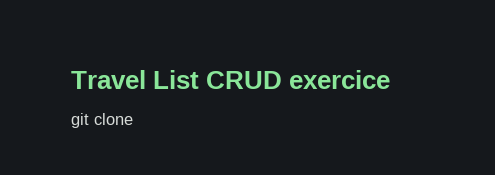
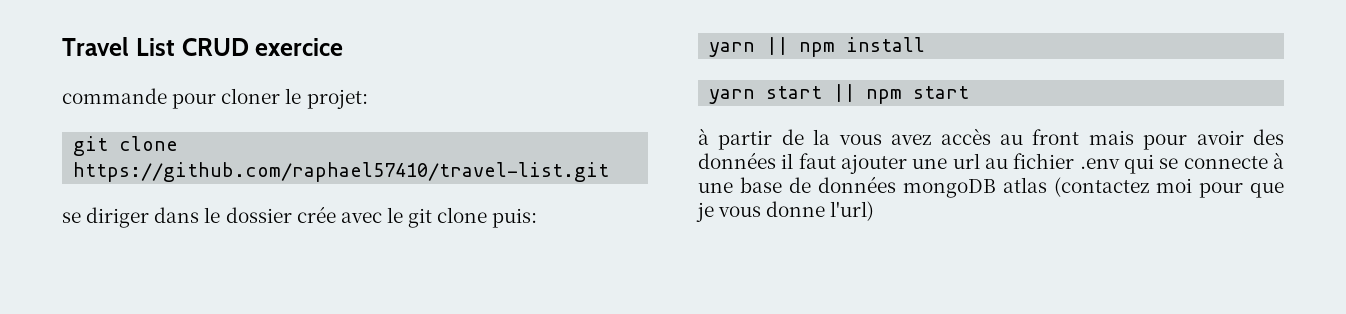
[71,113,133,128] git clone -> [62,88,368,109] [73,136,179,156] [73,162,610,182] [62,206,538,228] [709,37,926,57] [709,84,970,104] [698,128,1284,150] [698,152,1284,174] [698,176,1284,198] [696,201,875,222] commande pour cloner le projet: // git clone https://github.com/raphael57410/travel-list.git // se diriger dans le dossier crée avec le git clone puis: // yarn || npm install // yarn start || npm start // à partir de la vous avez accès au front mais pour avoir des données il faut ajouter une url au fichier .env qui se connecte à une base de données mongoDB atlas (contactez moi pour que je vous donne l'url)

